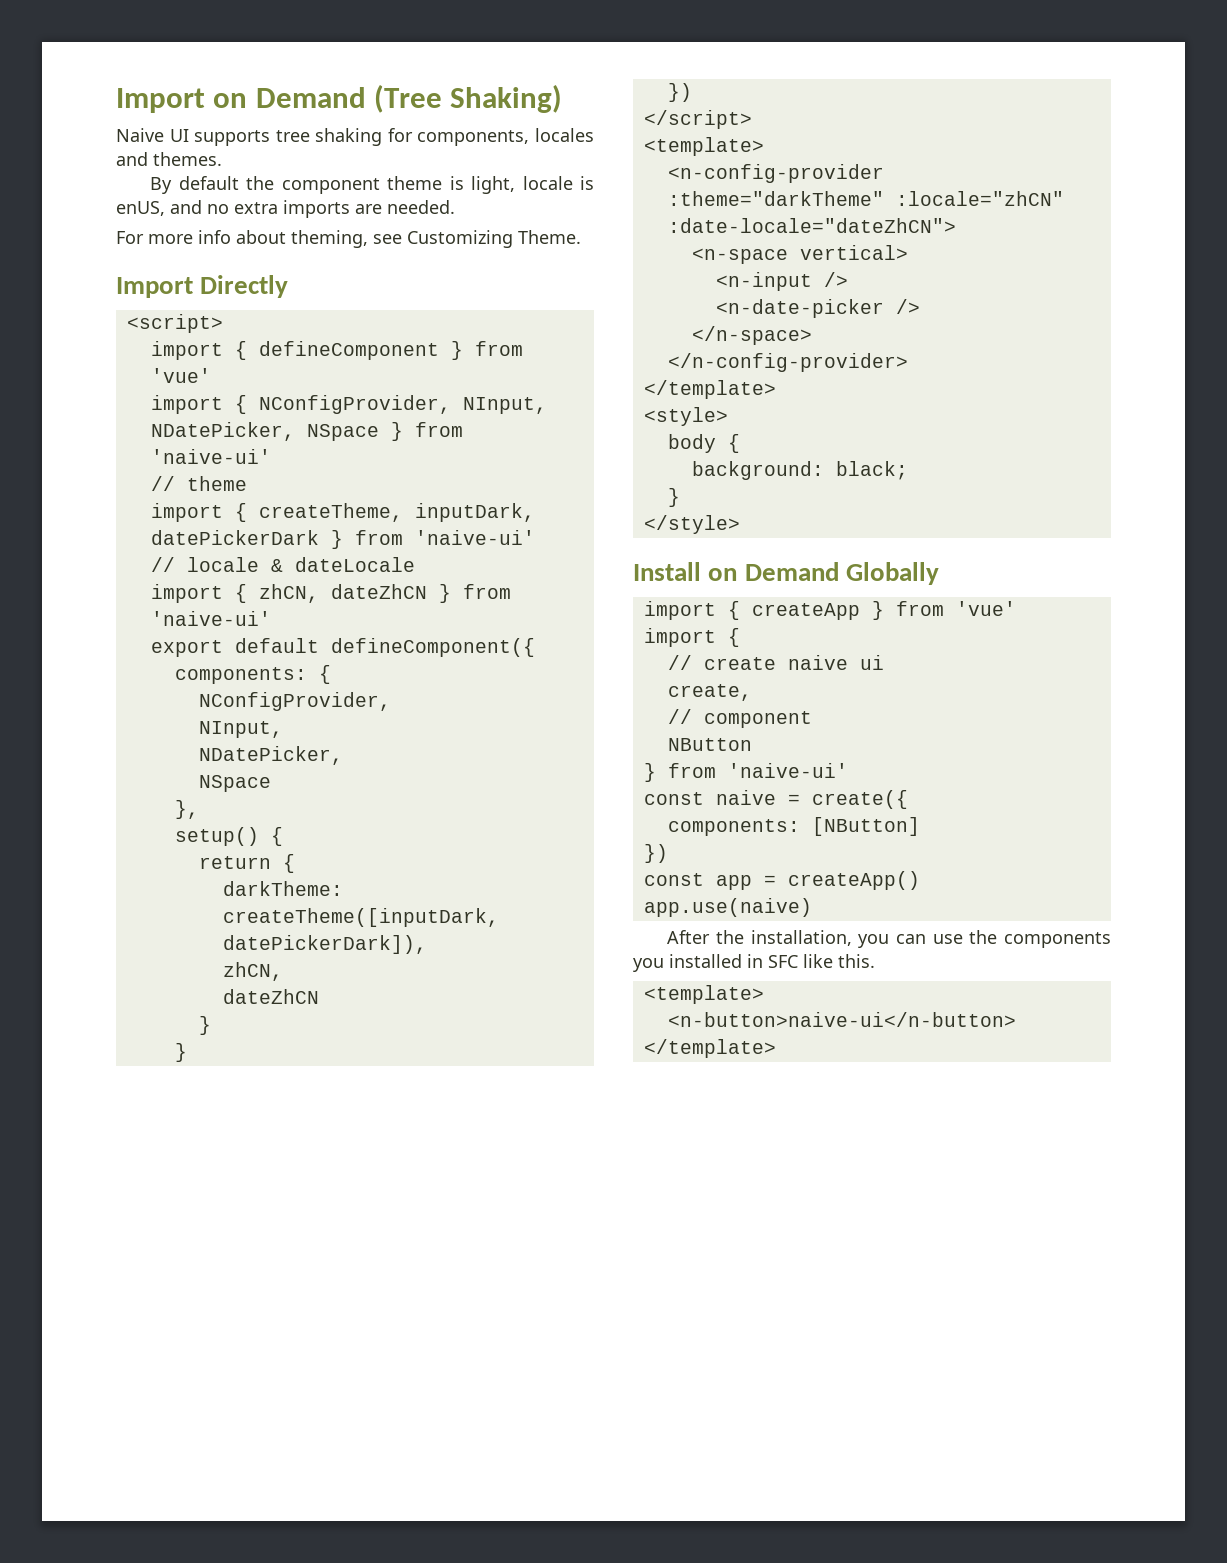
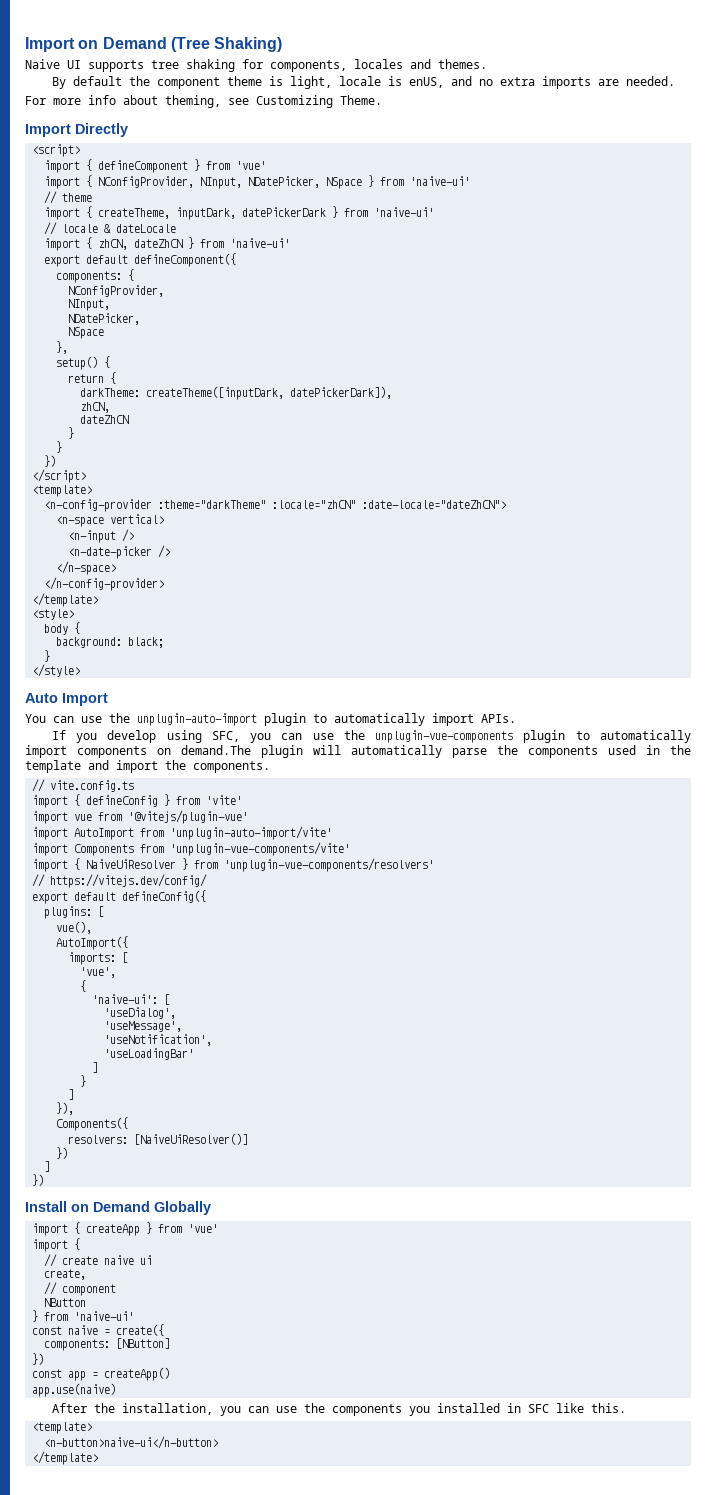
(740, 524) none -> [25,693,108,706] [25,713,516,726] [51,730,692,743] [25,745,691,758] [25,760,270,773] [32,779,135,792] [32,794,243,808] [32,810,249,824] [32,826,333,840] [32,842,351,856] [32,858,435,872] [32,874,208,888] [32,890,207,904] [44,906,105,919] [56,921,93,934] [56,936,129,950] [68,952,129,965] [80,967,117,978] [80,980,87,992] [92,994,171,1005] [104,1007,177,1019] [104,1021,183,1032] [104,1034,213,1046] [104,1048,195,1060] [92,1062,99,1073] [80,1075,87,1087] [68,1089,75,1100] [56,1102,75,1115] [56,1117,129,1131] [68,1133,249,1145] [56,1147,69,1159] [44,1161,51,1172] [32,1174,45,1186] // Auto Import // You can use the unplugin-auto-import plugin to automatically import APIs. // If you develop using SFC, you can use the unplugin-vue-components plugin to automatically import components on demand.The plugin will automatically parse the components used in the template and import the components. // // vite.config.ts // import { defineConfig } from 'vite' // import vue from '@vitejs/plugin-vue' // import AutoImport from 'unplugin-auto-import/vite' // import Components from 'unplugin-vue-components/vite' // import { NaiveUiResolver } from 'unplugin-vue-components/resolvers' // // https://vitejs.dev/config/ // export default defineConfig({ // plugins: [ // vue(), // AutoImport({ // imports: [ // 'vue', // { // 'naive-ui': [ // 'useDialog', // 'useMessage', // 'useNotification', // 'useLoadingBar' // ] // } // ] // }), // Components({ // resolvers: [NaiveUiResolver()] // }) // ] // })

